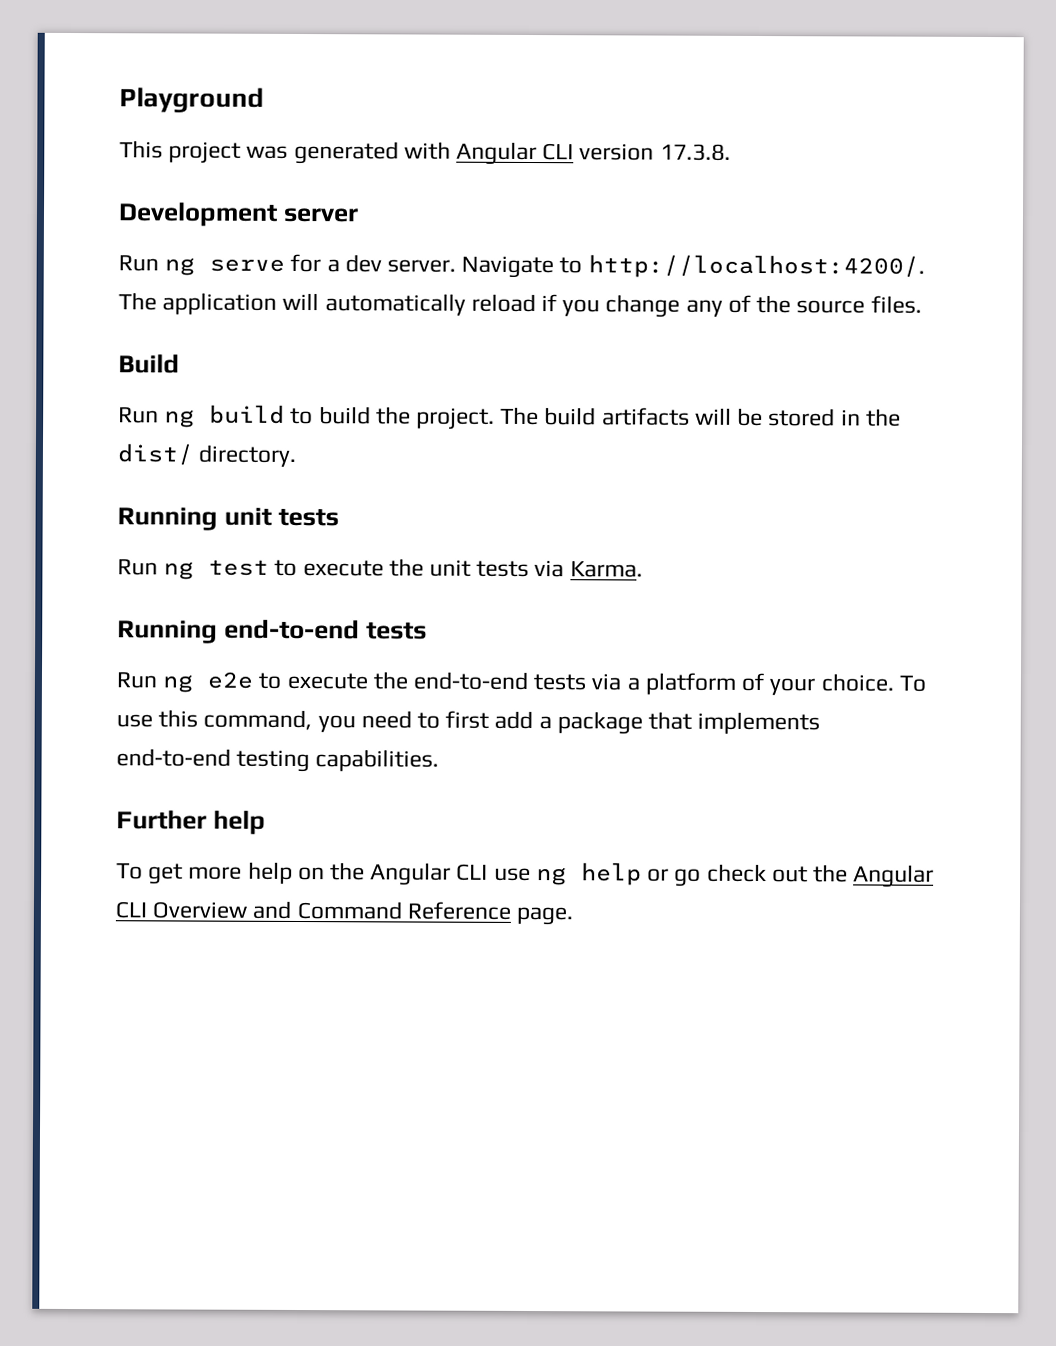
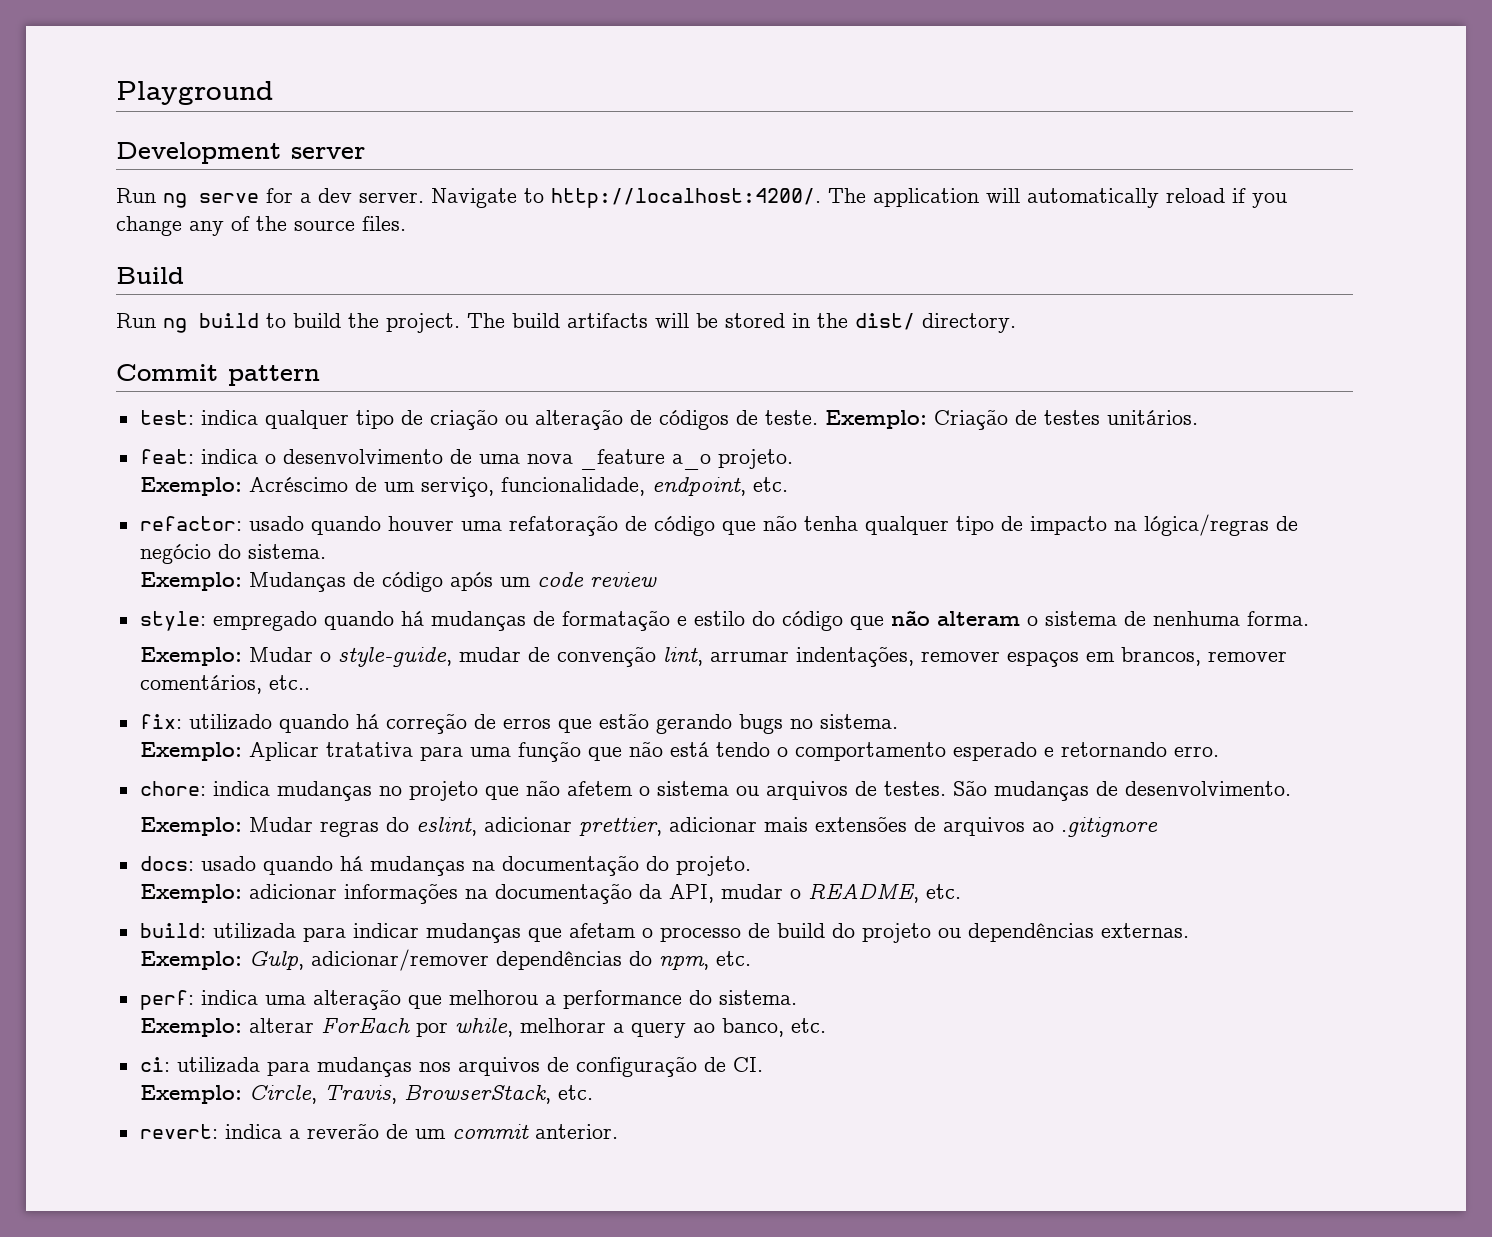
[119,140,731,166] // This project was generated with Angular CLI version 17.3.8. -> (273, 93) none
[117,507,339,531] [117,558,643,580] [117,619,427,644] [116,671,926,696] [116,709,821,735] [116,748,440,773] [116,810,266,835] [116,861,935,888] [115,900,574,926] Running unit tests // Run ng test to execute the unit tests via Karma. // Running end-to-end tests // Run ng e2e to execute the end-to-end tests via a platform of your choice. To use this command, you need to first add a package that implements end-to-end testing capabilities. // Further help // To get more help on the Angular CLI use ng help or go check out the Angular CLI Overview and Command Reference page. -> [116,364,320,386] [139,409,1198,430] [139,449,793,470] [140,477,789,497] [139,514,1298,536] [139,544,326,564] [140,572,658,592] [139,610,1309,631] [140,646,1288,667] [140,675,311,694] [139,713,898,734] [140,741,1220,762] [139,780,1291,801] [140,816,1159,837] [139,855,751,876] [140,883,962,904] [139,923,1189,943] [140,949,752,971] [139,989,797,1010] [140,1018,827,1038] [139,1056,763,1077] [140,1084,594,1104] [139,1123,618,1139] Commit pattern // test: indica qualquer tipo de criação ou alteração de códigos de teste. Exemplo: Criação de testes unitários. // feat: indica o desenvolvimento de uma nova _feature a_o projeto. // Exemplo: Acréscimo de um serviço, funcionalidade, endpoint, etc. // refactor: usado quando houver uma refatoração de código que não tenha qualquer tipo de impacto na lógica/regras de negócio do sistema. // Exemplo: Mudanças de código após um code review // style: empregado quando há mudanças de formatação e estilo do código que não alteram o sistema de nenhuma forma. // Exemplo: Mudar o style-guide, mudar de convenção lint, arrumar indentações, remover espaços em brancos, remover comentários, etc.. // fix: utilizado quando há correção de erros que estão gerando bugs no sistema. // Exemplo: Aplicar tratativa para uma função que não está tendo o comportamento esperado e retornando erro. // chore: indica mudanças no projeto que não afetem o sistema ou arquivos de testes. São mudanças de desenvolvimento. // Exemplo: Mudar regras do eslint, adicionar prettier, adicionar mais extensões de arquivos ao .gitignore // docs: usado quando há mudanças na documentação do projeto. // Exemplo: adicionar informações na documentação da API, mudar o README, etc. // build: utilizada para indicar mudanças que afetam o processo de build do projeto ou dependências externas. // Exemplo: Gulp, adicionar/remover dependências do npm, etc. // perf: indica uma alteração que melhorou a performance do sistema. // Exemplo: alterar ForEach por while, melhorar a query ao banco, etc. // ci: utilizada para mudanças nos arquivos de configuração de CI. // Exemplo: Circle, Travis, BrowserStack, etc. // revert: indica a reverão de um commit anterior.

